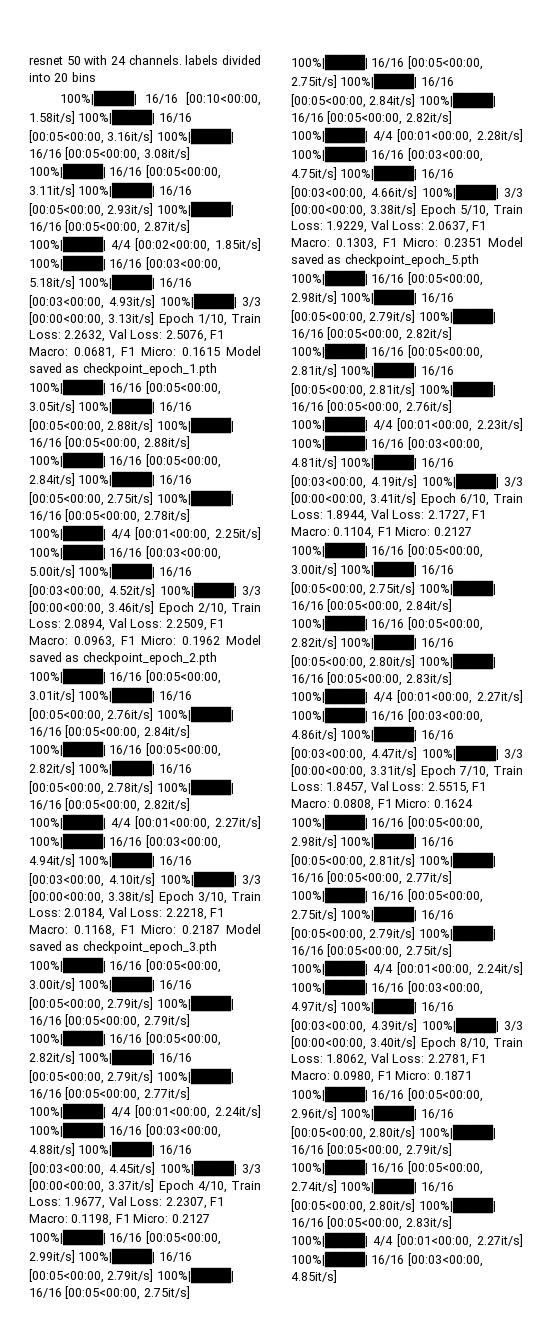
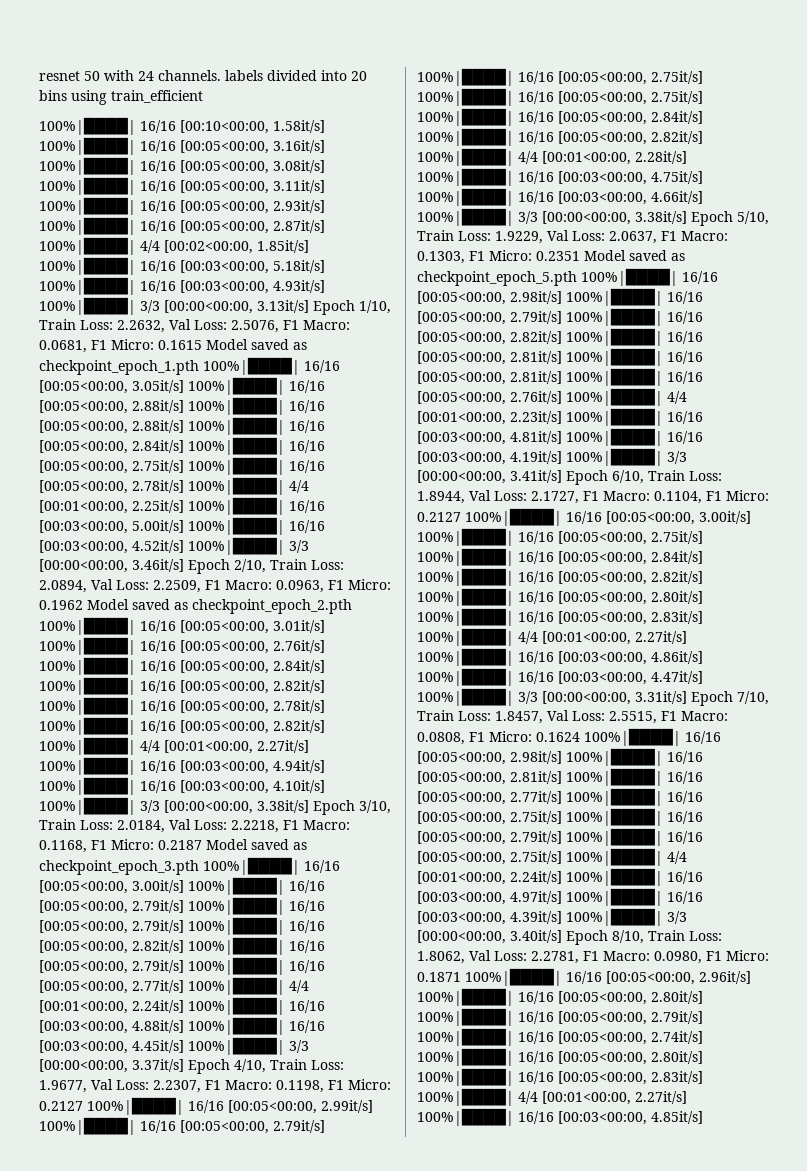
(96, 77) none -> [71,90,203,105] using train_efficient

